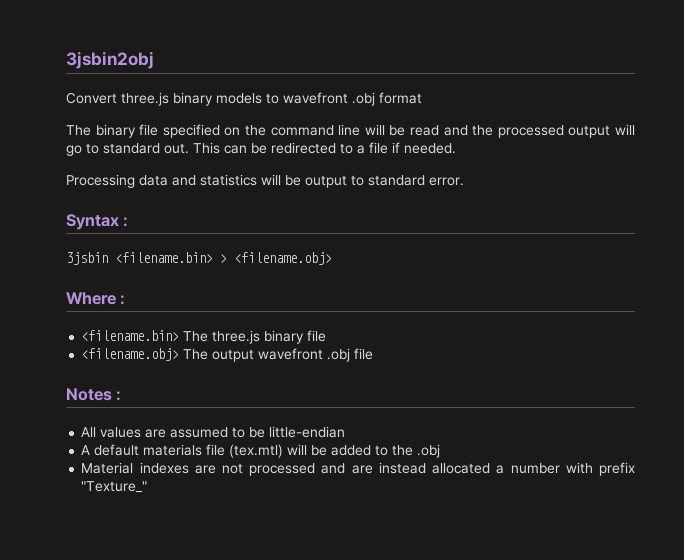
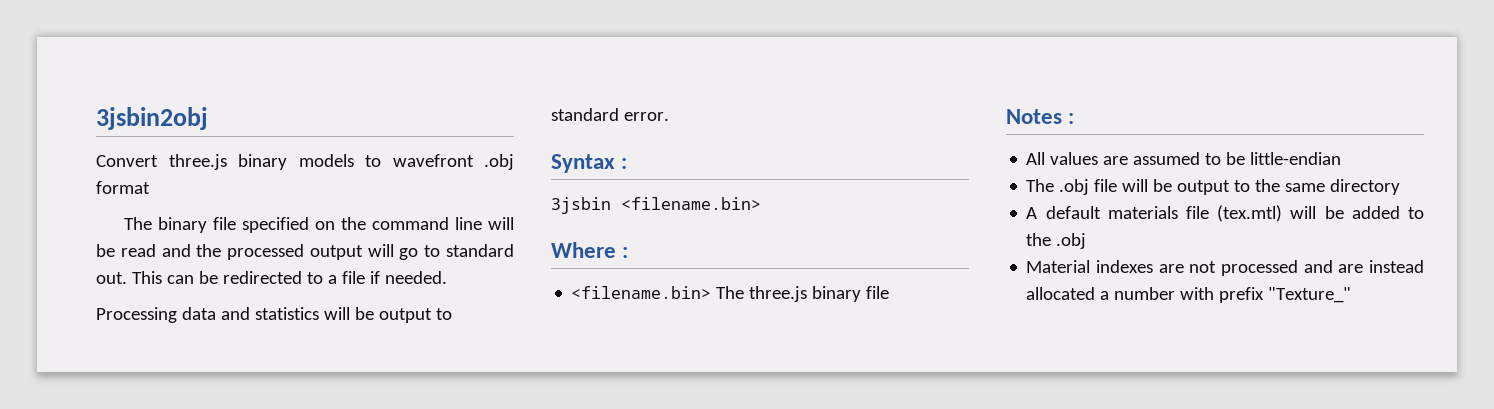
[220,252,332,265] > <filename.obj> -> (761, 203) none
[81,348,374,362] // <filename.obj> The output wavefront .obj file -> (890, 292) none
(346, 432) none -> [1026,179,1401,195] // The .obj file will be output to the same directory

